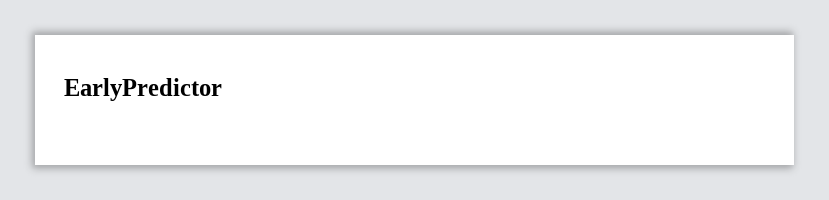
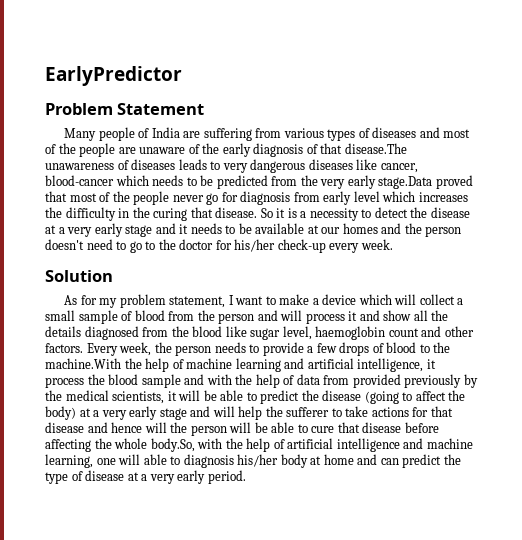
(222, 89) none -> [45,103,205,115] [64,127,471,141] [45,143,407,157] [45,159,418,173] [45,175,473,189] [45,191,468,205] [45,207,470,221] [45,223,462,237] [45,239,393,253] [45,270,113,282] [64,294,464,308] [45,310,449,324] [45,326,474,340] [45,342,451,356] [45,358,436,372] [45,374,478,388] [45,390,466,404] [45,406,453,420] [45,422,439,436] [45,438,473,452] [45,454,461,468] [45,470,246,484] // Problem Statement // Many people of India are suffering from various types of diseases and most of the people are unaware of the early diagnosis of that disease.The unawareness of diseases leads to very dangerous diseases like cancer, blood-cancer which needs to be predicted from the very early stage.Data proved that most of the people never go for diagnosis from early level which increases the difficulty in the curing that disease. So it is a necessity to detect the disease at a very early stage and it needs to be available at our homes and the person doesn't need to go to the doctor for his/her check-up every week. // Solution // As for my problem statement, I want to make a device which will collect a small sample of blood from the person and will process it and show all the details diagnosed from the blood like sugar level, haemoglobin count and other factors. Every week, the person needs to provide a few drops of blood to the machine.With the help of machine learning and artificial intelligence, it process the blood sample and with the help of data from provided previously by the medical scientists, it will be able to predict the disease (going to affect the body) at a very early stage and will help the sufferer to take actions for that disease and hence will the person will be able to cure that disease before affecting the whole body.So, with the help of artificial intelligence and machine learning, one will able to diagnosis his/her body at home and can predict the type of disease at a very early period.

